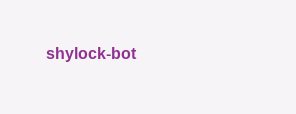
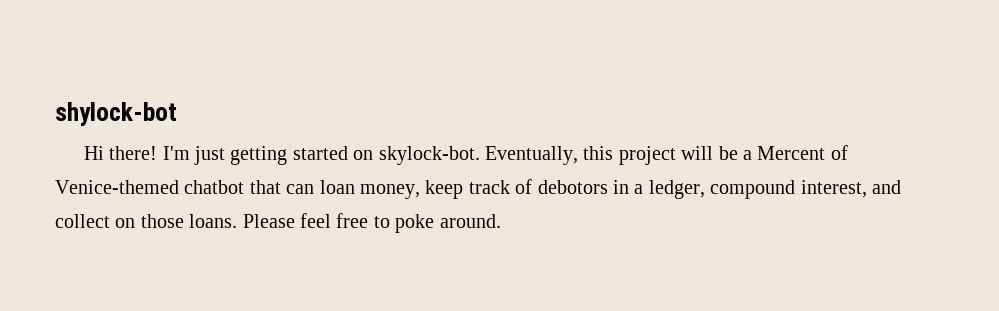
(137, 54) none -> [83,145,848,165] [55,179,901,199] [55,213,501,233] // Hi there! I'm just getting started on skylock-bot. Eventually, this project will be a Mercent of Venice-themed chatbot that can loan money, keep track of debotors in a ledger, compound interest, and collect on those loans. Please feel free to poke around.

